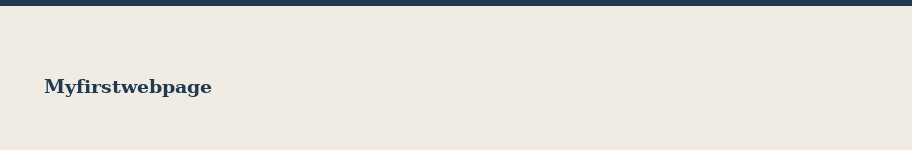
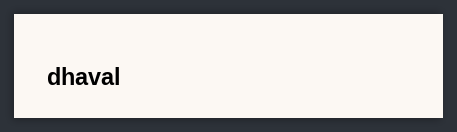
[44,79,212,97] Myfirstwebpage -> [47,67,121,85] dhaval

